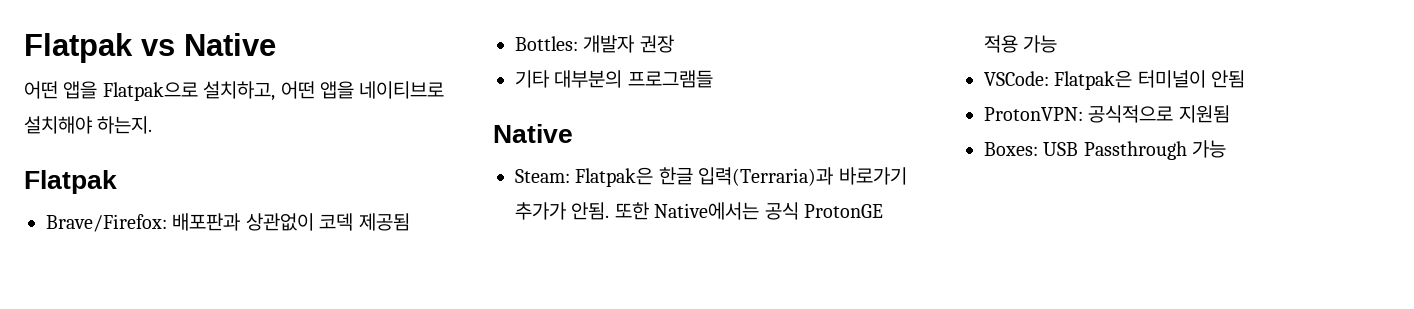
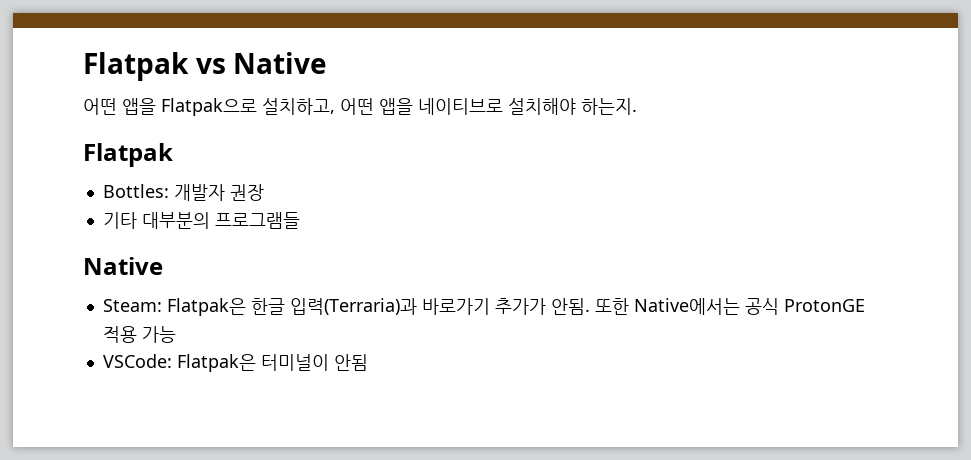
[46,213,410,232] // Brave/Firefox: 배포판과 상관없이 코덱 제공됨 -> (173, 155) none
[984,105,1230,123] [984,140,1227,160] // ProtonVPN: 공식적으로 지원됨 // Boxes: USB Passthrough 가능 -> (368, 362) none

